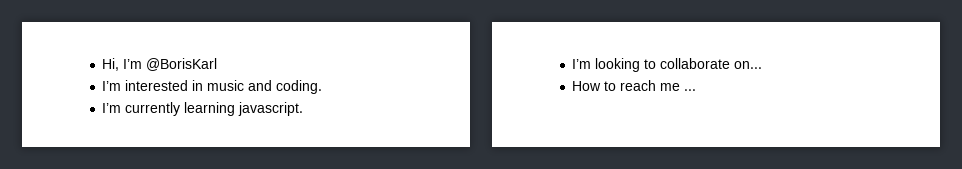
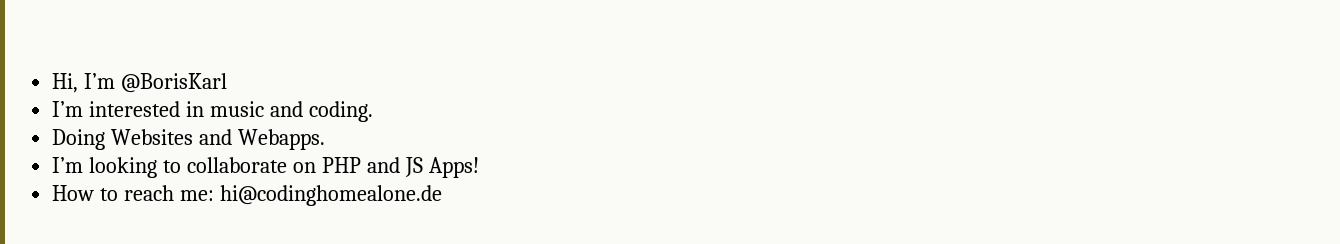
[102,102,304,116] I’m currently learning javascript. -> [52,129,326,150] Doing Websites and Webapps.
[734,61,763,69] on... -> [292,157,479,178] on PHP and JS Apps!
[660,83,697,91] me ... -> [180,185,442,206] me: hi@codinghomealone.de

